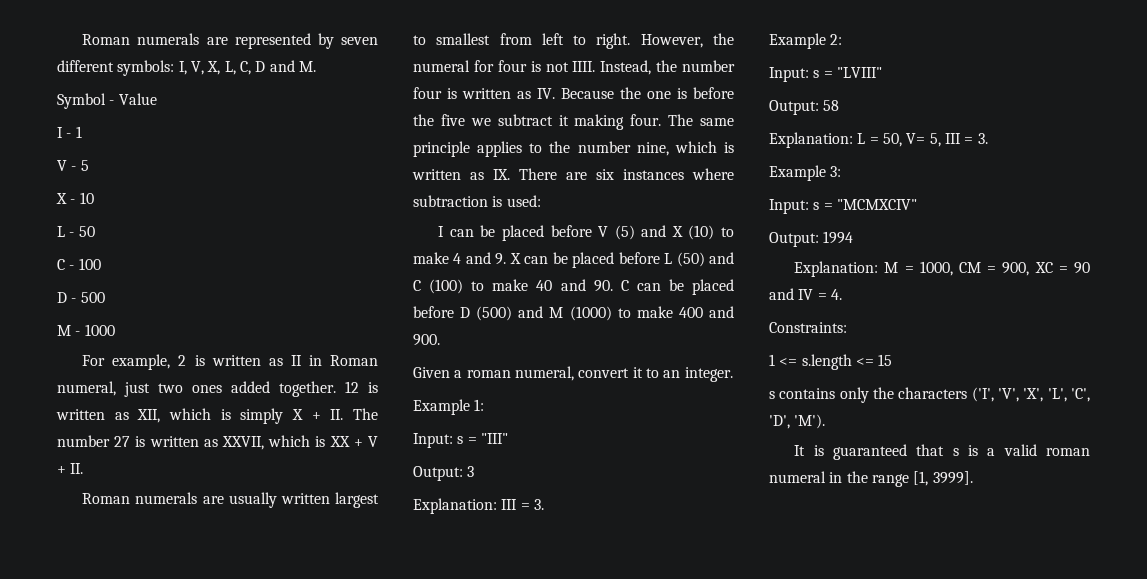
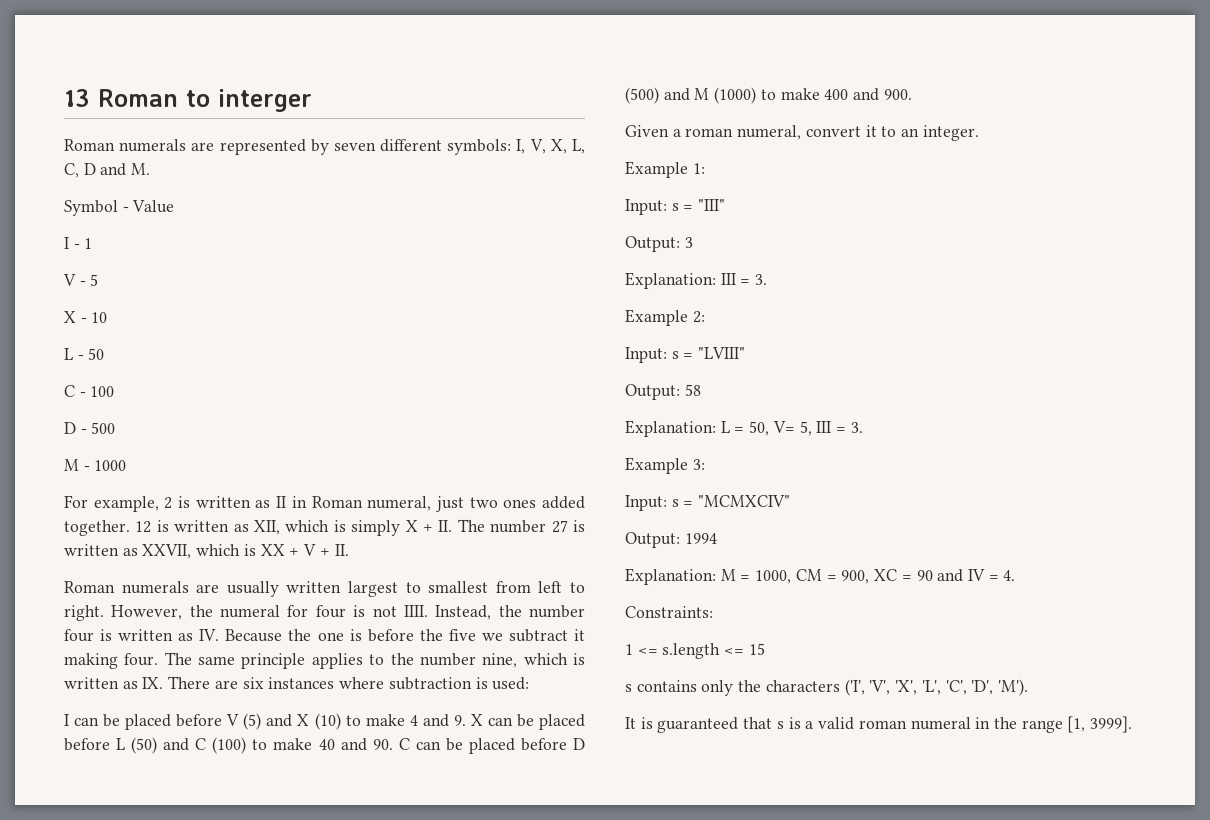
(82, 39) none -> [64,89,312,112] 13 Roman to interger //

